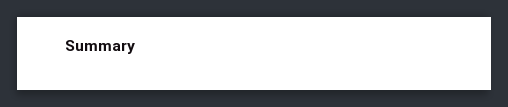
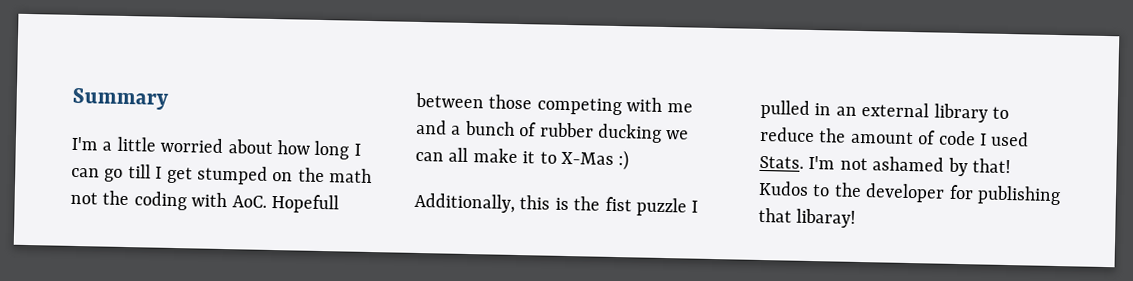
(135, 47) none -> [71,136,361,160] [71,164,373,185] [70,190,339,214] [415,92,693,116] [416,119,690,143] [415,147,630,171] [414,192,699,217] [760,99,1009,123] [760,126,1030,147] [759,155,1011,177] [758,180,1061,206] [758,207,857,228] // I'm a little worried about how long I can go till I get stumped on the math not the coding with AoC. Hopefull between those competing with me and a bunch of rubber ducking we can all make it to X-Mas :) // Additionally, this is the fist puzzle I pulled in an external library to reduce the amount of code I used Stats. I'm not ashamed by that! Kudos to the developer for publishing that libaray!

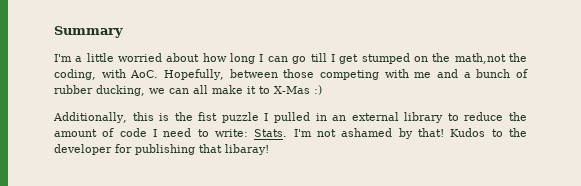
[329,168,373,184] [70,190,187,211] math not the coding -> [454,53,528,64] [54,69,96,80] math,not the coding,
[271,193,339,214] Hopefull -> [164,69,225,80] Hopefully,
[597,123,662,143] ducking -> [96,85,145,96] ducking,
[990,131,1030,147] used -> [163,128,248,137] need to write:

